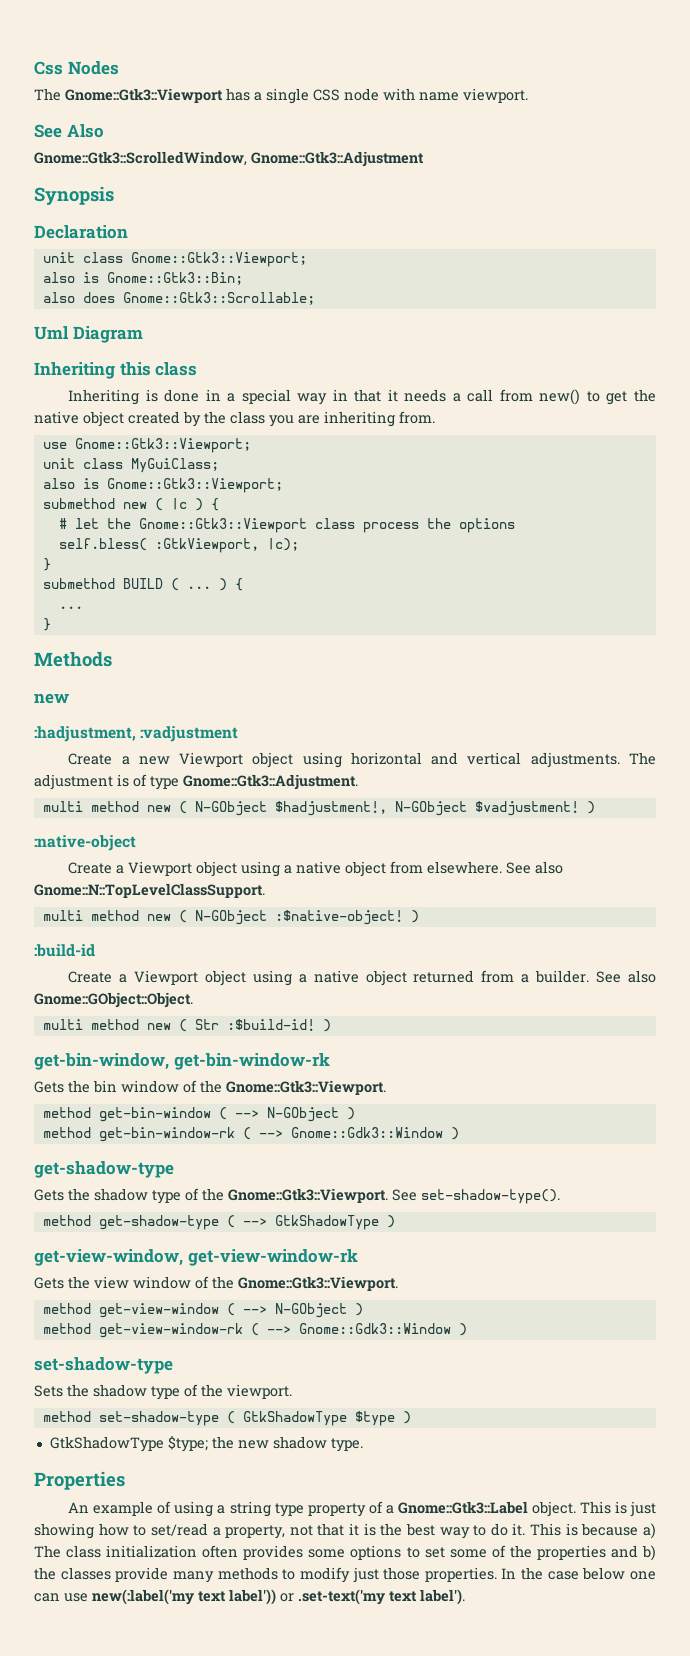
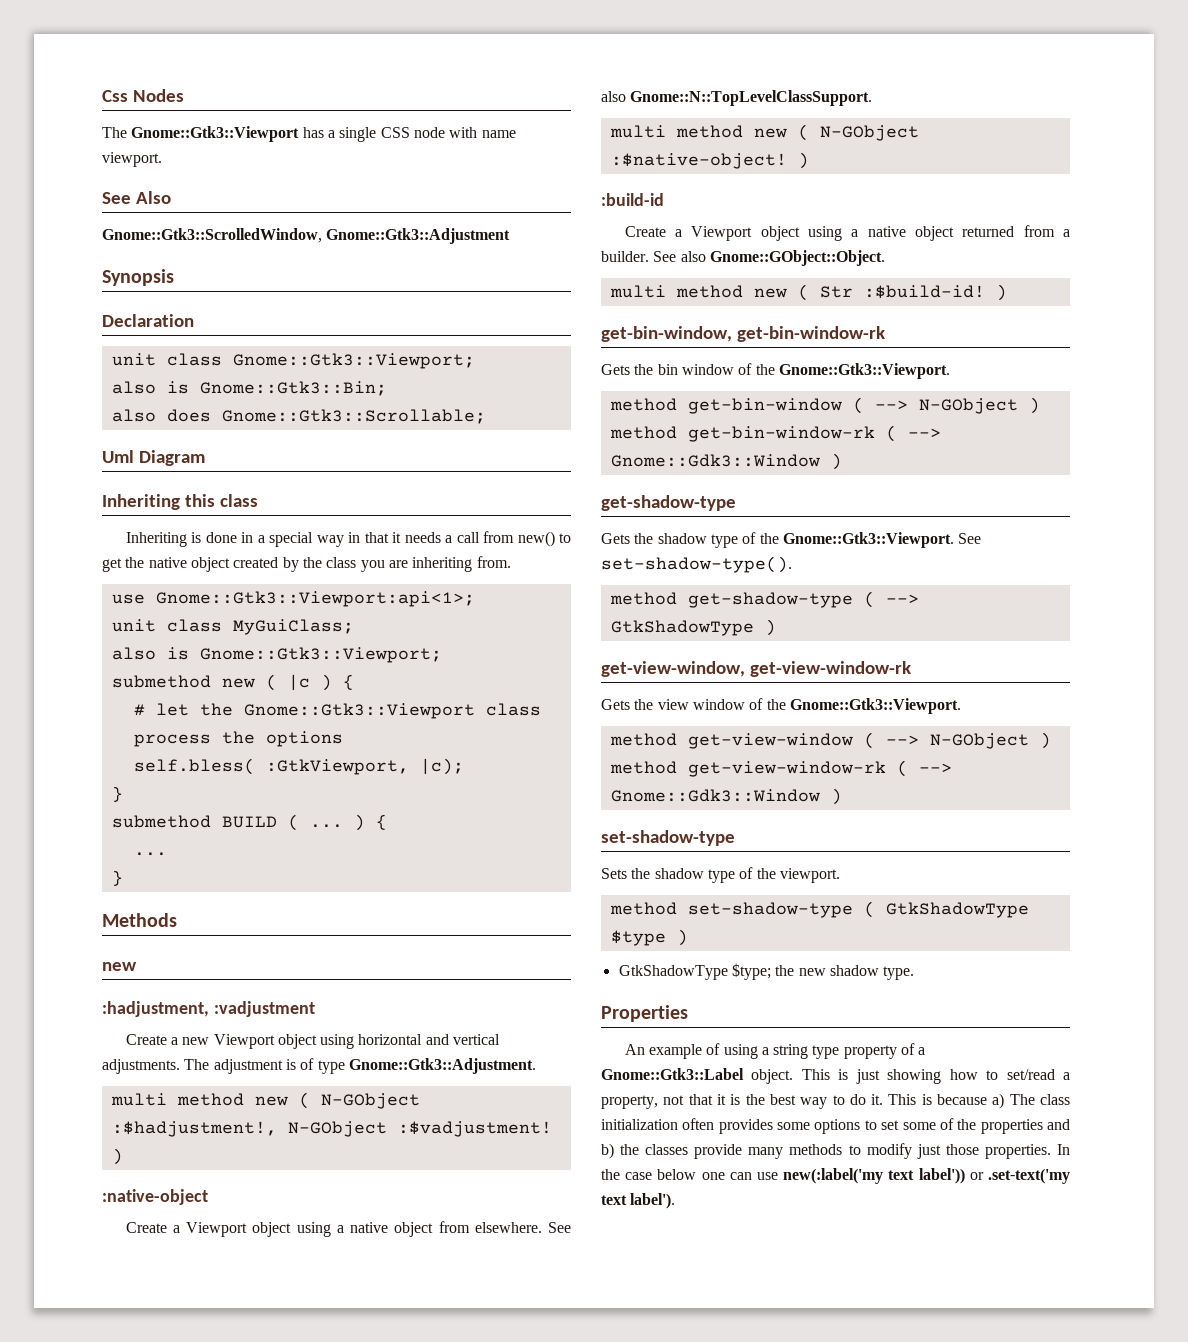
[74,438,251,453] Gnome::Gtk3::Viewport; -> [155,591,475,607] Gnome::Gtk3::Viewport:api<1>;
[274,801,579,816] $hadjustment!, N-GObject $vadjustment! -> [111,1121,552,1137] :$hadjustment!, N-GObject :$vadjustment!

